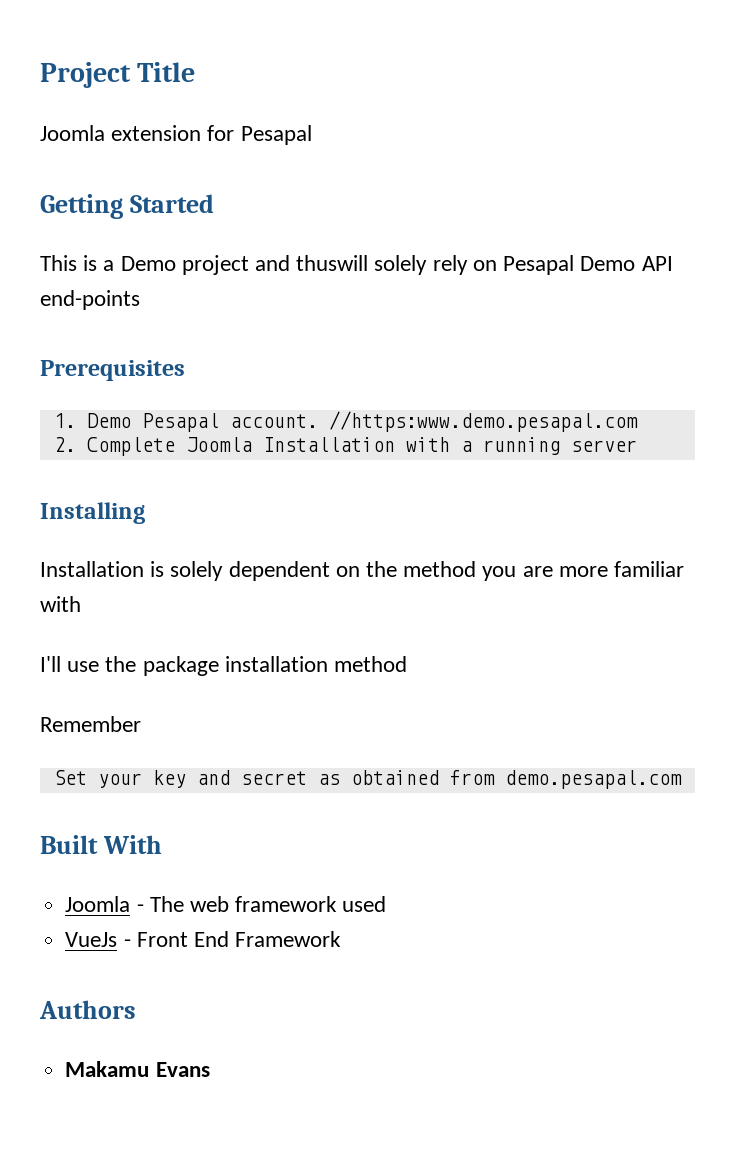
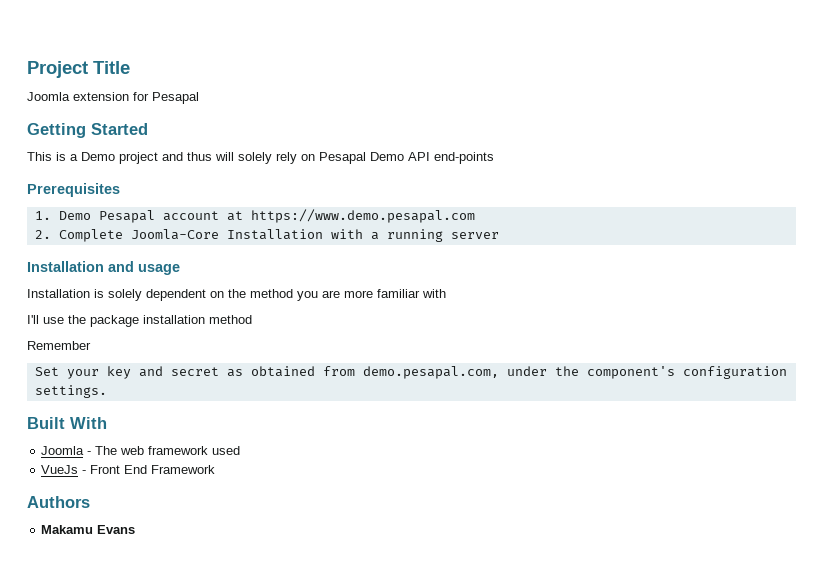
[296,255,369,271] thuswill -> [187,152,234,161] thus will
[229,411,638,432] account. //https:www.demo.pesapal.com -> [162,209,475,223] account at https://www.demo.pesapal.com
[185,437,252,452] Joomla -> [130,229,219,240] Joomla-Core
[40,502,145,524] Installing -> [27,261,180,275] Installation and usage
[504,770,682,789] demo.pesapal.com -> [362,366,787,379] [34,385,107,398] demo.pesapal.com, under the component's configuration settings.

